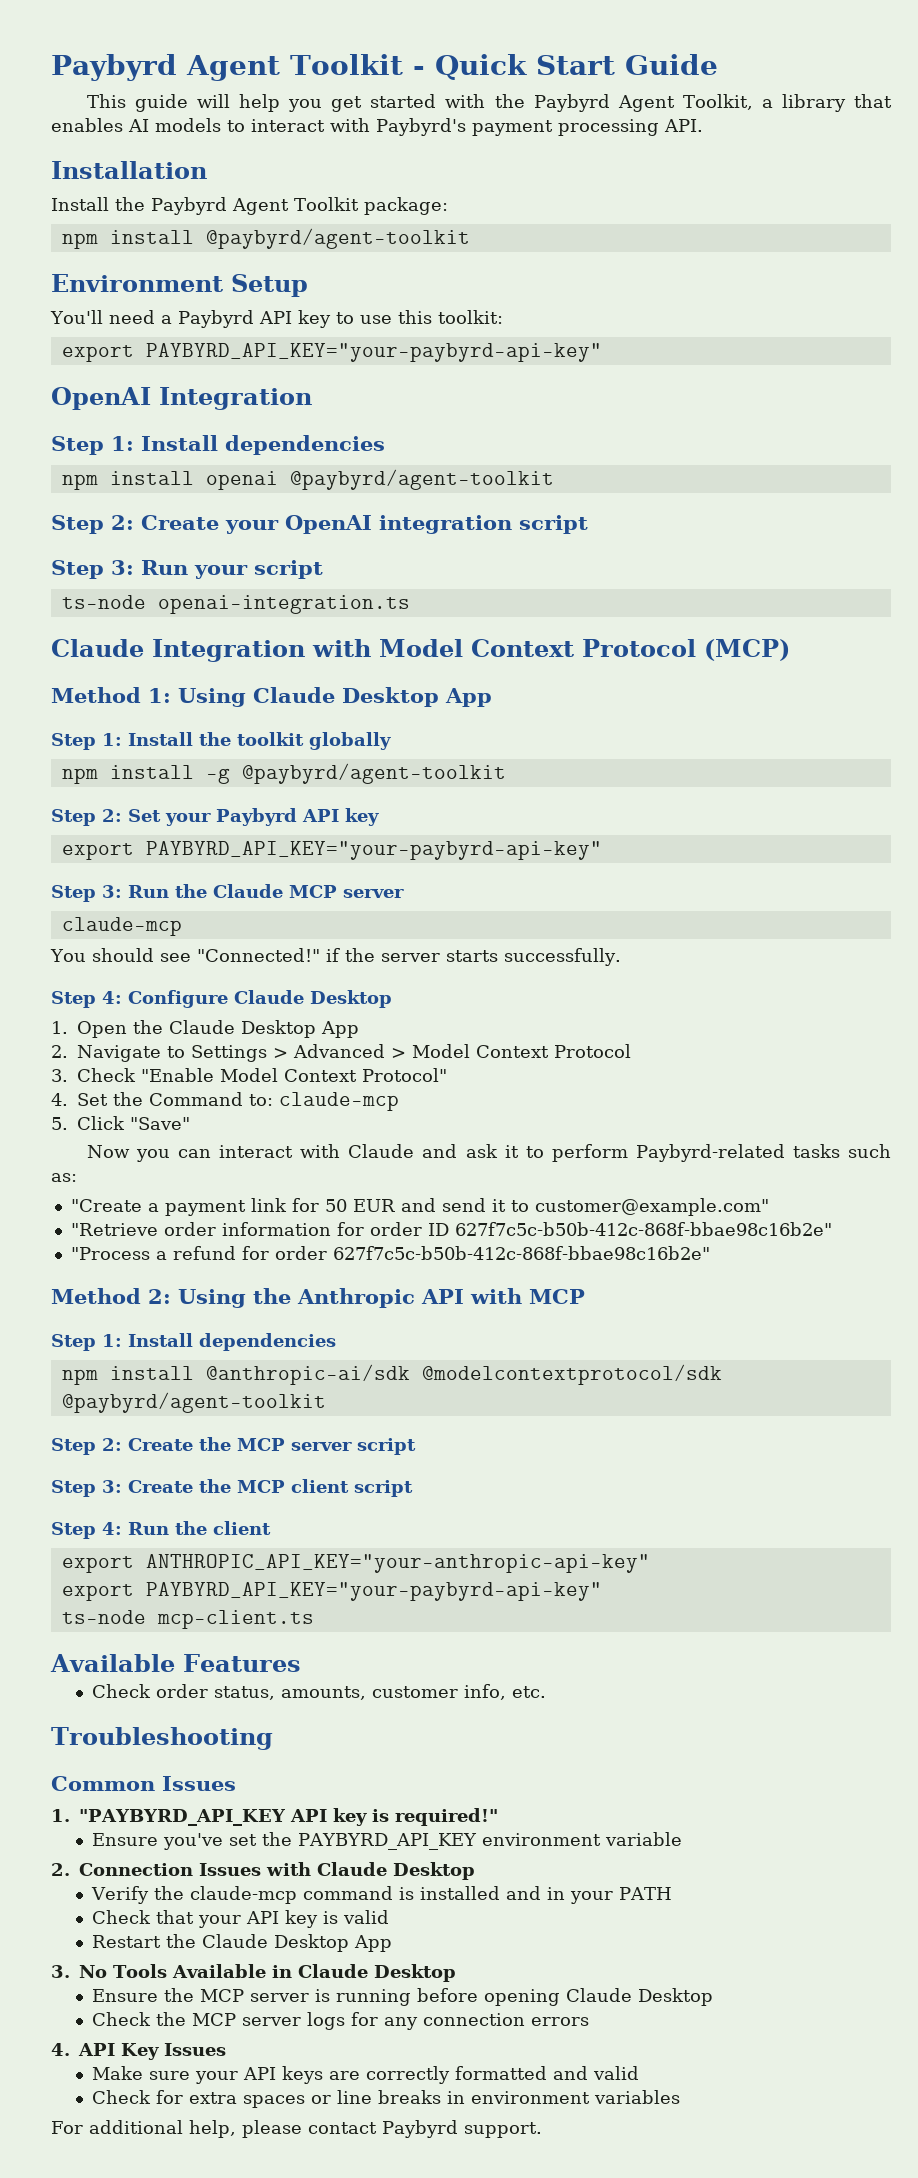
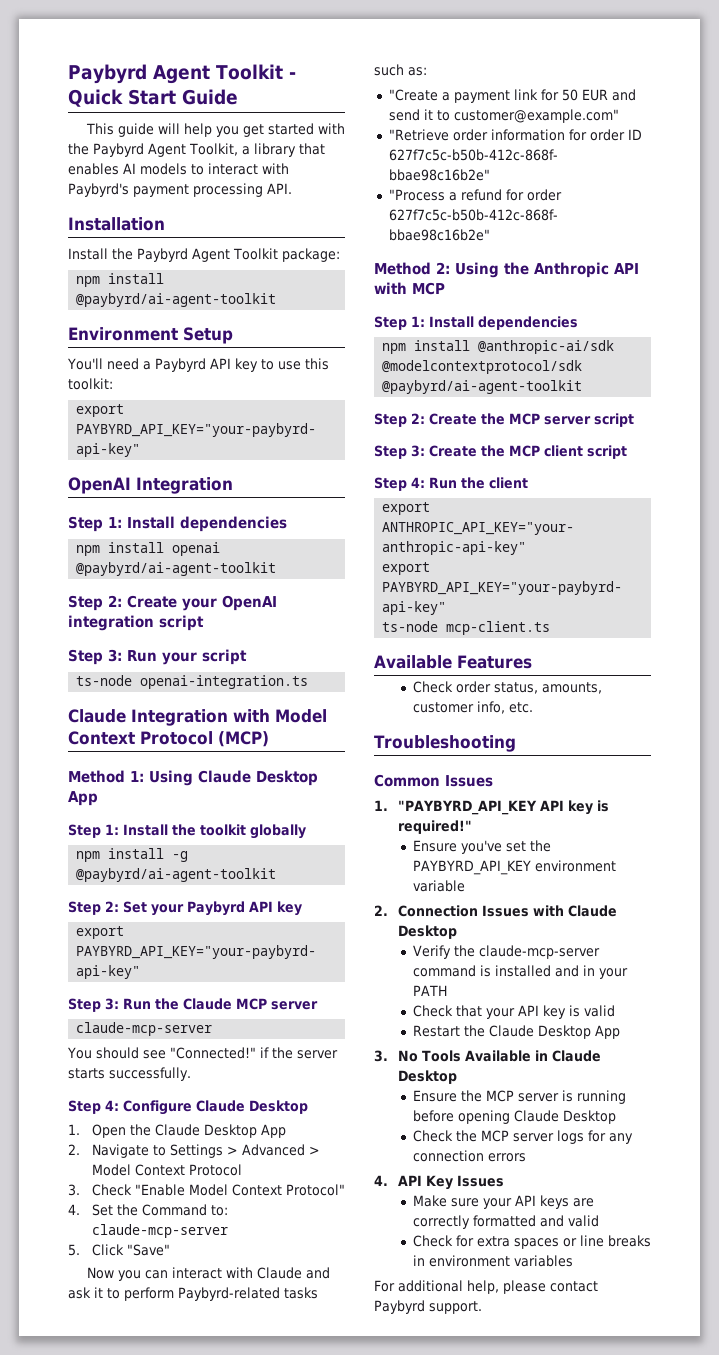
[205,228,470,249] @paybyrd/agent-toolkit -> [76,293,277,307] @paybyrd/ai-agent-toolkit
[289,469,554,490] @paybyrd/agent-toolkit -> [76,562,277,576] @paybyrd/ai-agent-toolkit
[241,763,506,784] @paybyrd/agent-toolkit -> [76,868,277,882] @paybyrd/ai-agent-toolkit
[61,917,182,936] claude-mcp -> [76,1022,213,1036] claude-mcp-server
[279,1092,399,1111] claude-mcp -> [91,1224,228,1238] claude-mcp-server
[61,1392,326,1413] @paybyrd/agent-toolkit -> [382,380,583,394] @paybyrd/ai-agent-toolkit
[189,1886,297,1904] claude-mcp -> [478,945,600,959] claude-mcp-server

